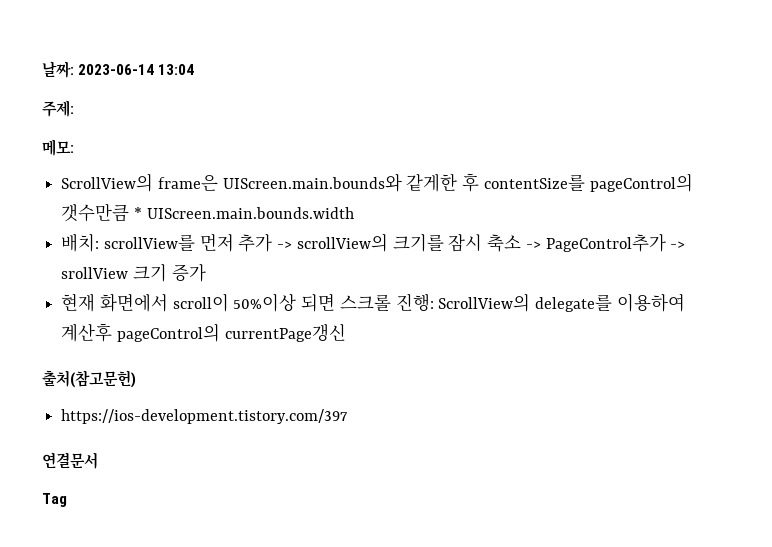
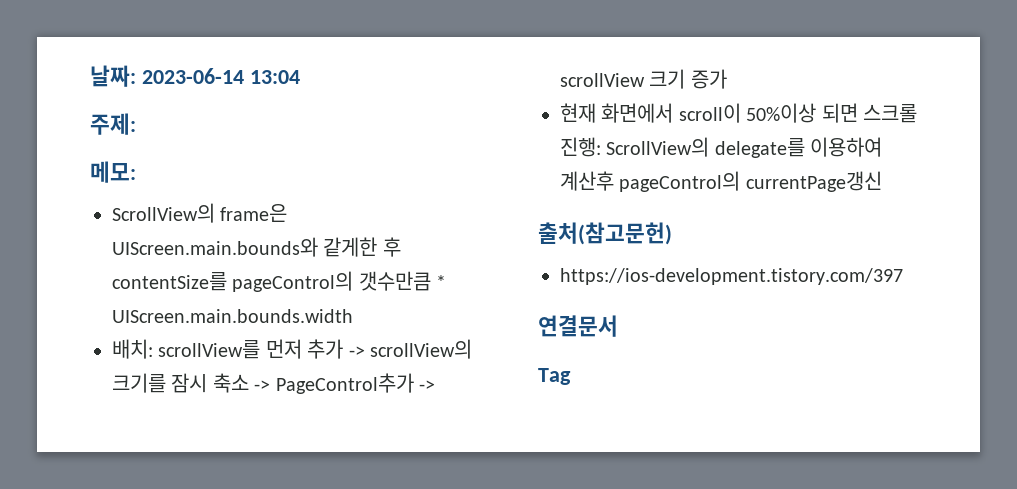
[61,267,129,279] srollView -> [560,73,645,87] scrollView

